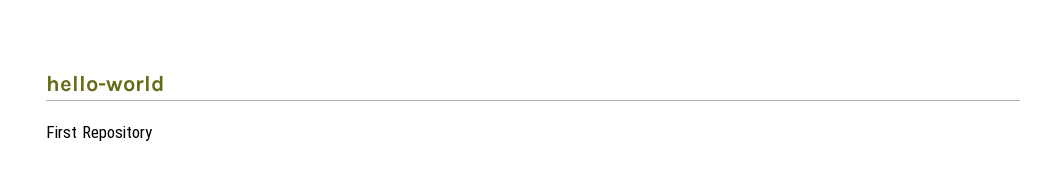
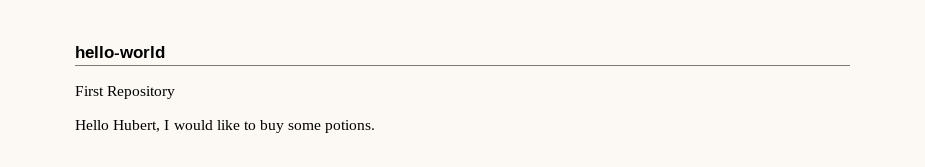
(153, 133) none -> [75,120,376,133] // Hello Hubert, I would like to buy some potions.

